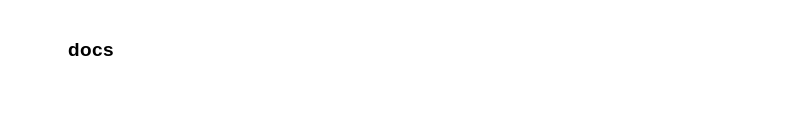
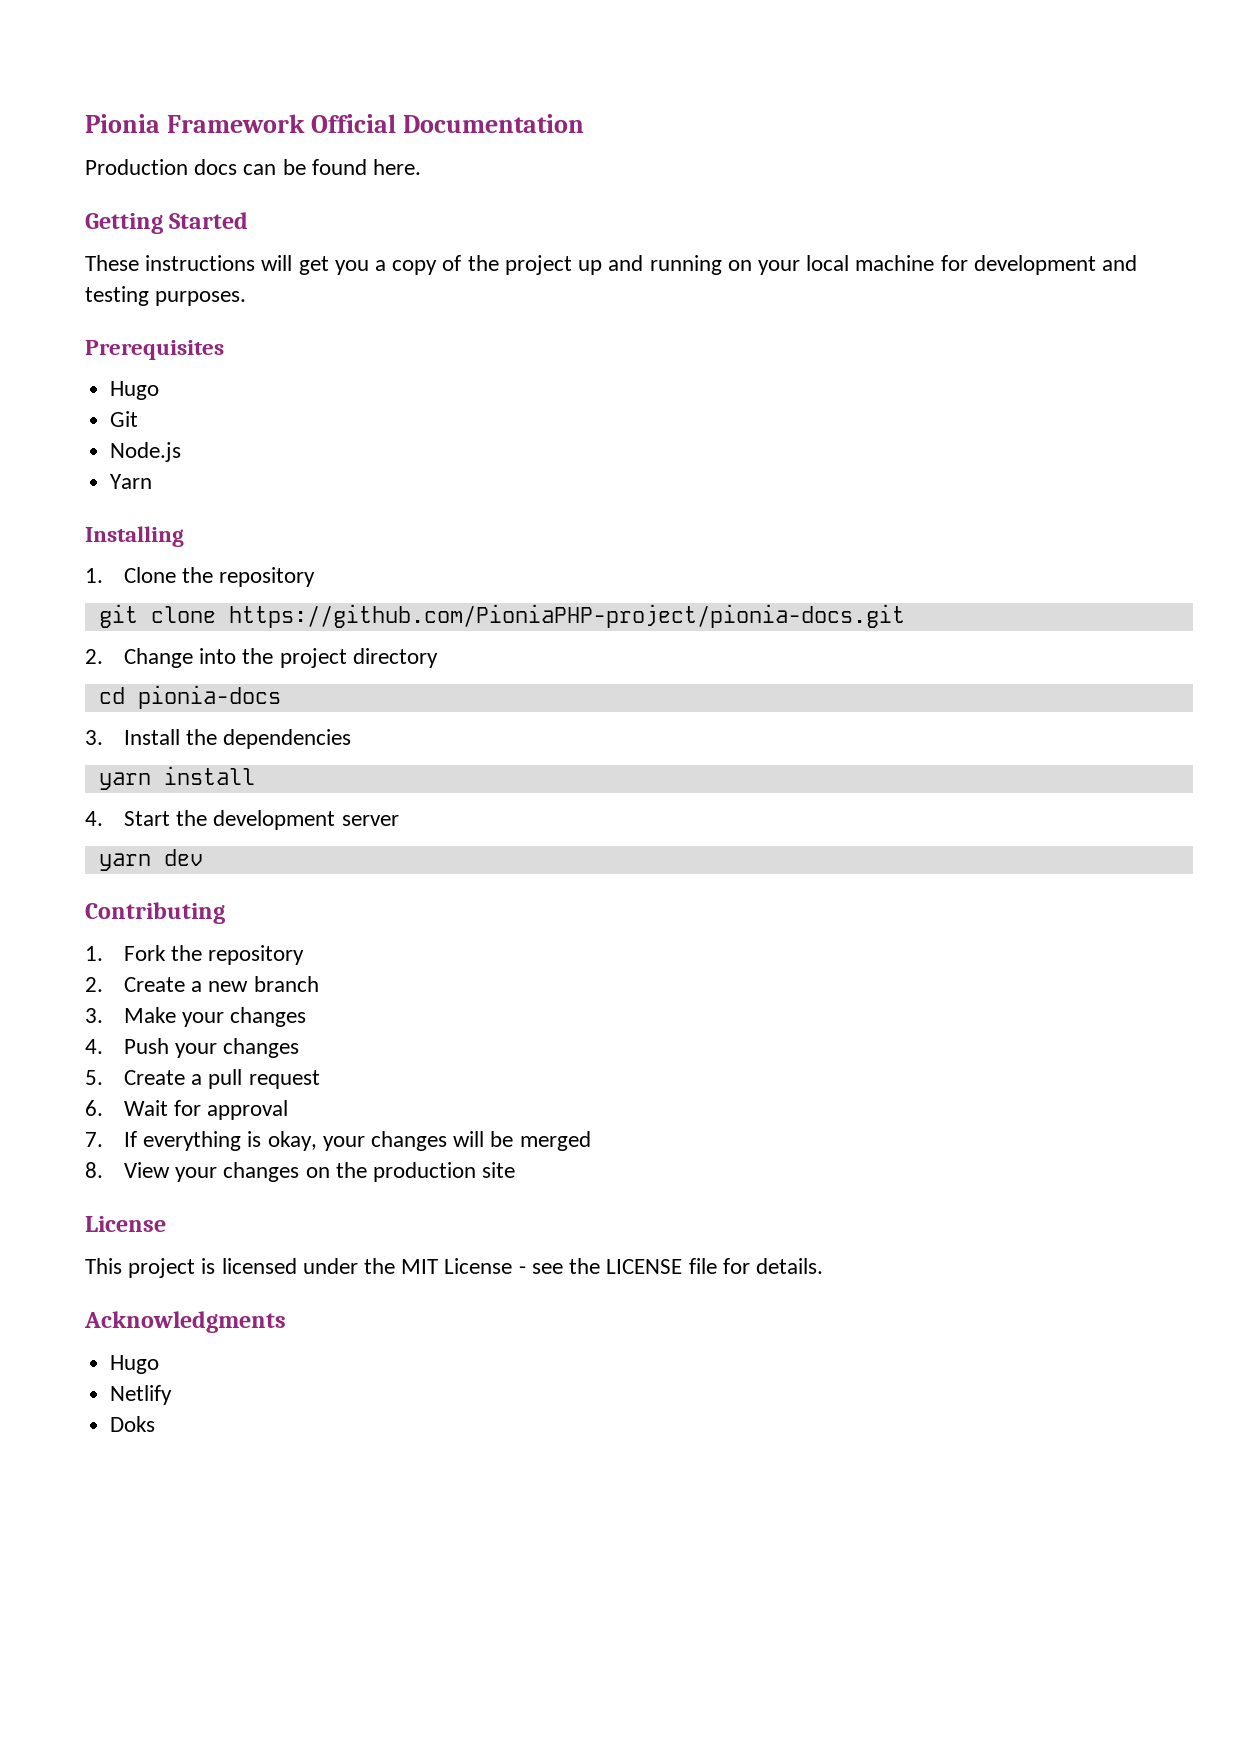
[68,43,114,56] docs -> [85,114,584,133] [85,159,422,175] [85,212,249,234] [85,255,1137,275] [85,286,247,306] [85,340,224,360] [110,381,160,400] [110,411,139,427] [110,442,182,462] [110,474,153,489] [85,526,184,547] [85,567,316,587] [98,604,905,628] [85,648,438,668] [98,685,281,709] [85,729,352,749] [98,766,255,790] [85,810,399,830] [98,849,203,871] [85,902,225,924] [85,945,305,965] [85,976,319,992] [85,1007,307,1027] [85,1038,300,1058] [85,1069,320,1089] [85,1100,289,1120] [85,1131,591,1151] [85,1162,516,1182] [85,1216,166,1232] [85,1258,823,1278] [84,1311,286,1333] [110,1355,160,1374] [110,1385,173,1405] [110,1416,156,1432] Pionia Framework Official Documentation // Production docs can be found here. // Getting Started // These instructions will get you a copy of the project up and running on your local machine for development and testing purposes. // Prerequisites // Hugo // Git // Node.js // Yarn // Installing // 1. Clone the repository // git clone https://github.com/PioniaPHP-project/pionia-docs.git // 2. Change into the project directory // cd pionia-docs // 3. Install the dependencies // yarn install // 4. Start the development server // yarn dev // Contributing // 1. Fork the repository // 2. Create a new branch // 3. Make your changes // 4. Push your changes // 5. Create a pull request // 6. Wait for approval // 7. If everything is okay, your changes will be merged // 8. View your changes on the production site // License // This project is licensed under the MIT License - see the LICENSE file for details. // Acknowledgments // Hugo // Netlify // Doks

